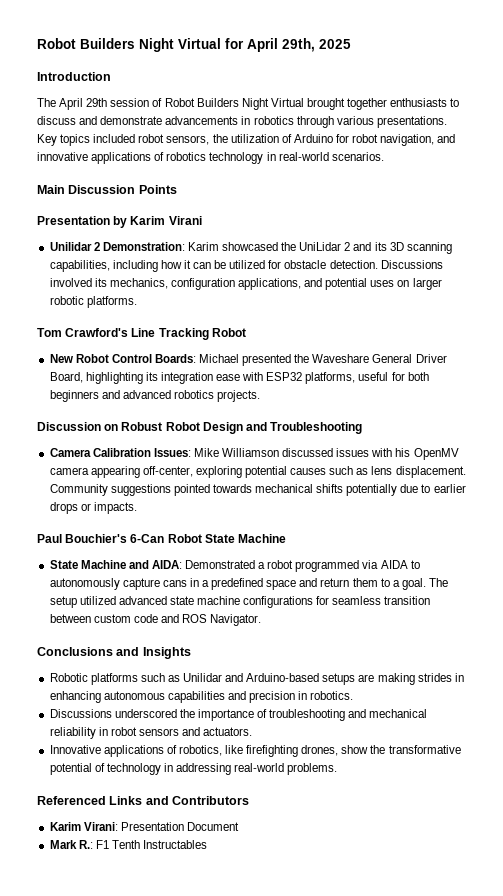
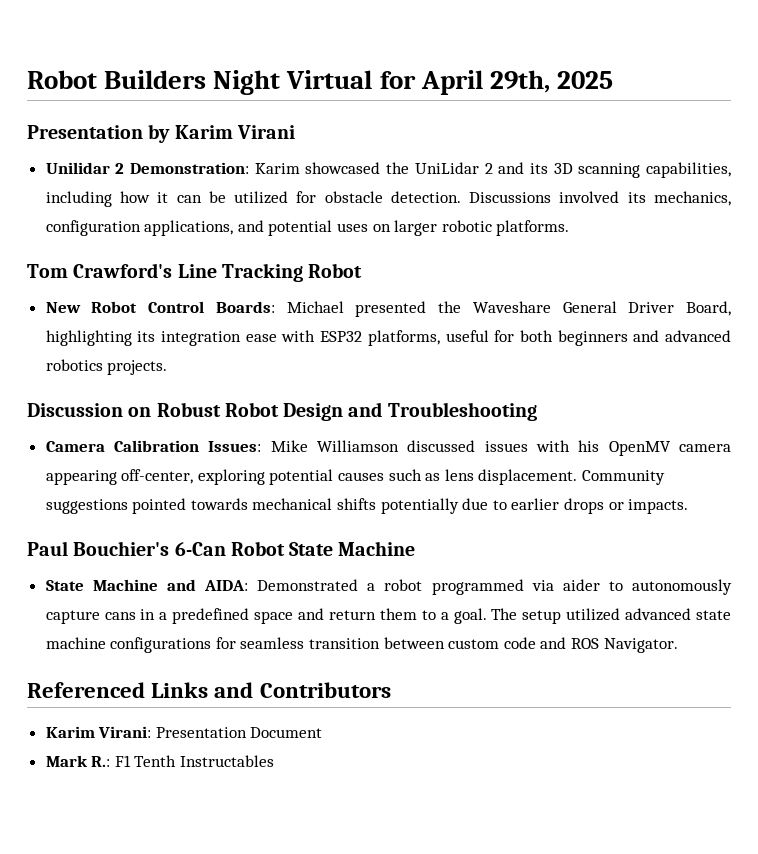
[37,72,111,81] [37,98,460,110] [37,116,447,128] [37,134,456,146] [37,152,384,164] [37,185,177,194] // Introduction // The April 29th session of Robot Builders Night Virtual brought together enthusiasts to discuss and demonstrate advancements in robotics through various presentations. Key topics included robot sensors, the utilization of Arduino for robot navigation, and innovative applications of robotics technology in real-world scenarios. // Main Discussion Points -> (614, 80) none
[380,560,408,569] AIDA -> [562,579,600,591] aider
[37,647,191,659] [49,673,464,685] [49,691,354,703] [49,709,428,721] [49,727,253,739] [49,745,461,757] [49,763,338,775] // Conclusions and Insights // Robotic platforms such as Unilidar and Arduino-based setups are making strides in enhancing autonomous capabilities and precision in robotics. // Discussions underscored the importance of troubleshooting and mechanical reliability in robot sensors and actuators. // Innovative applications of robotics, like firefighting drones, show the transformative potential of technology in addressing real-world problems. -> (678, 645) none

